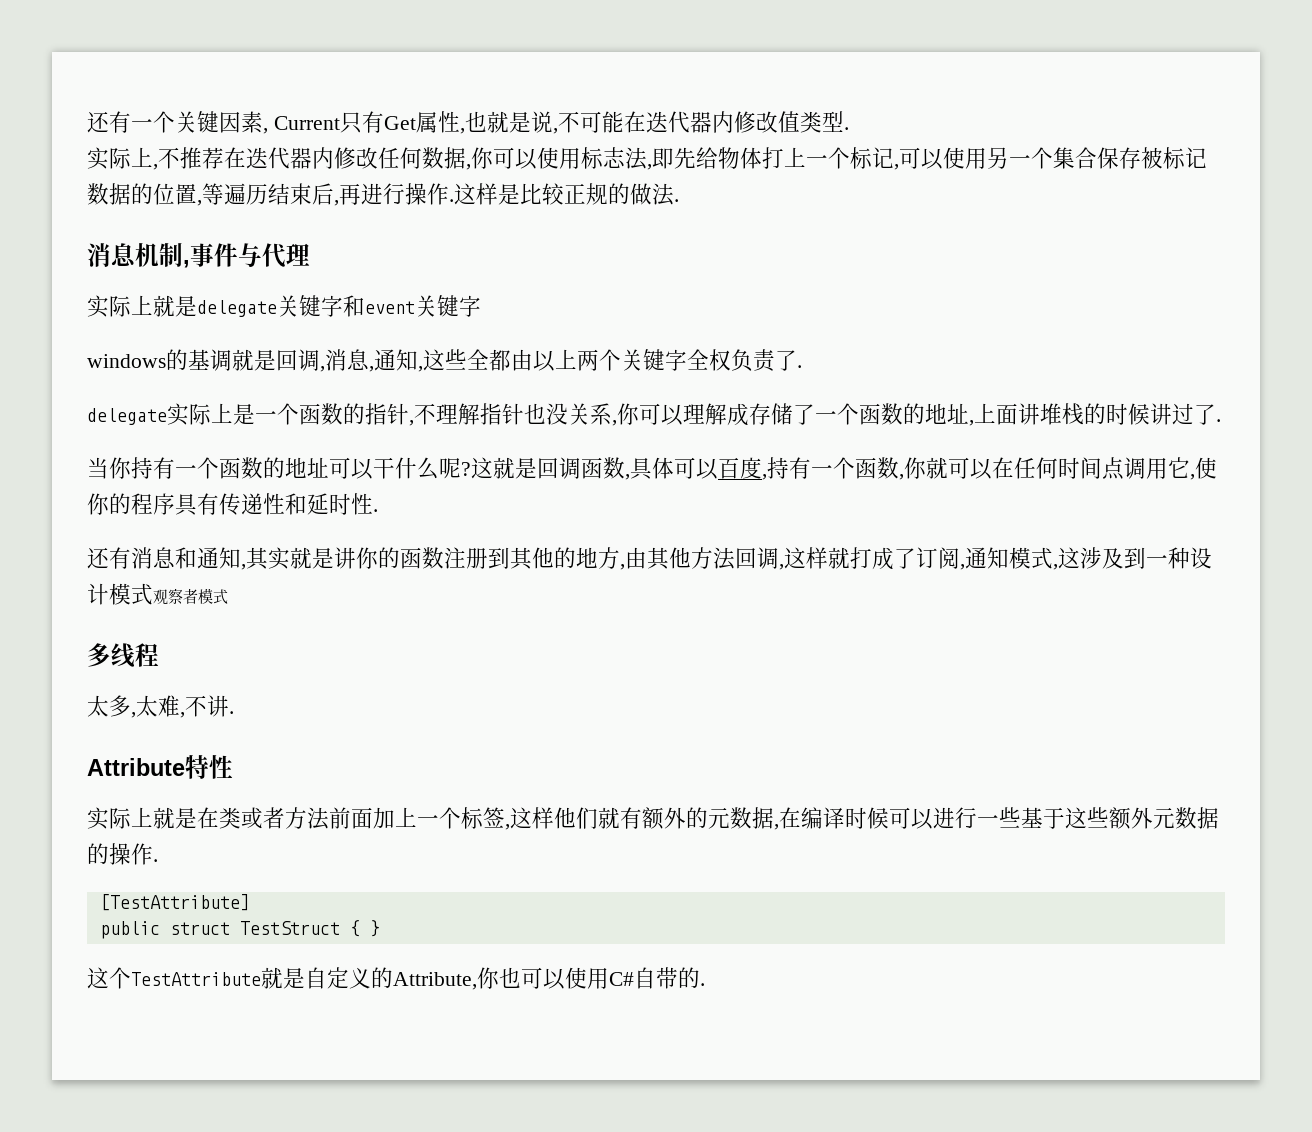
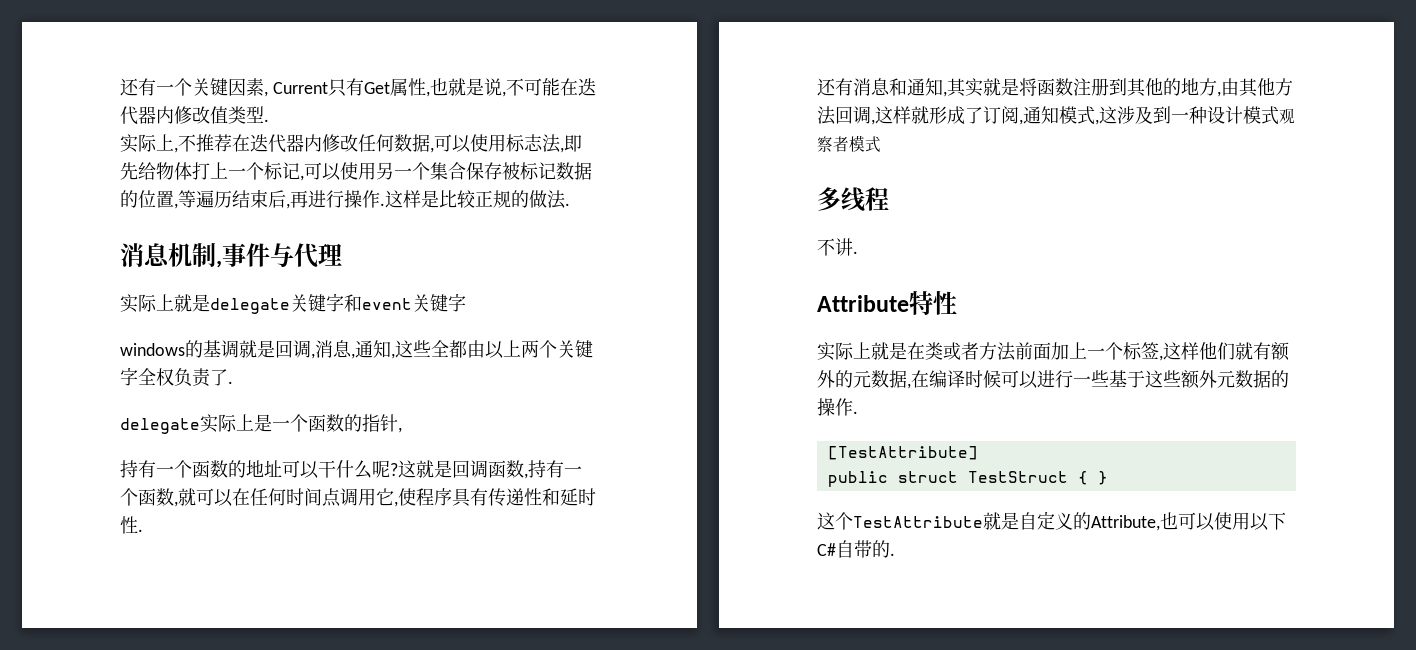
[471,147,493,169] 你 -> (434, 150) none
[414,403,1221,426] [87,457,131,479] 不理解指针也没关系,你可以理解成存储了一个函数的地址,上面讲堆栈的时候讲过了. // 当你 -> (402, 430) //
[630,457,767,480] 具体可以百度, -> (528, 476) none
[904,457,926,479] 你 -> (178, 504) none
[87,493,131,515] 你的 -> (416, 497) none
[334,547,400,569] 讲你的 -> [1019,78,1037,96] 将
[850,547,872,569] 打 -> [929,106,947,124] 形
[87,695,185,718] 太多,太难, -> (889, 199) none
[477,967,499,989] 你 -> (1160, 523) none
(609, 978) none -> [1250,512,1286,531] 以下

